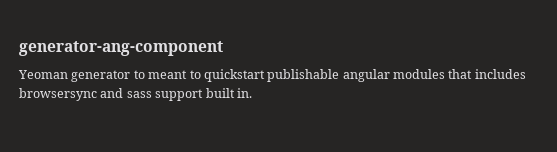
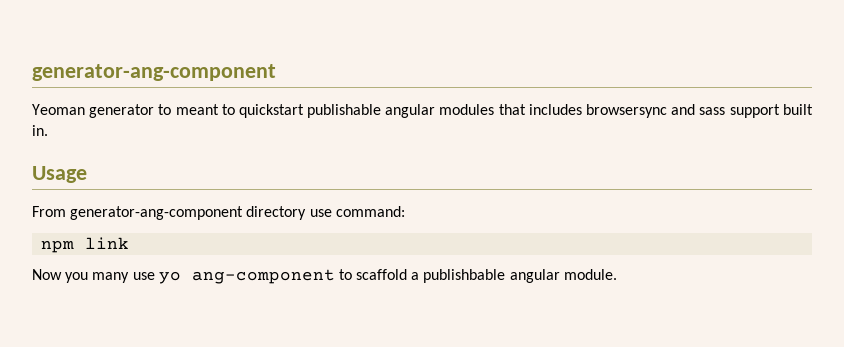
(252, 93) none -> [32,166,87,183] [32,206,405,220] [41,237,130,253] [32,269,617,284] // Usage // From generator-ang-component directory use command: // npm link // Now you many use yo ang-component to scaffold a publishbable angular module.

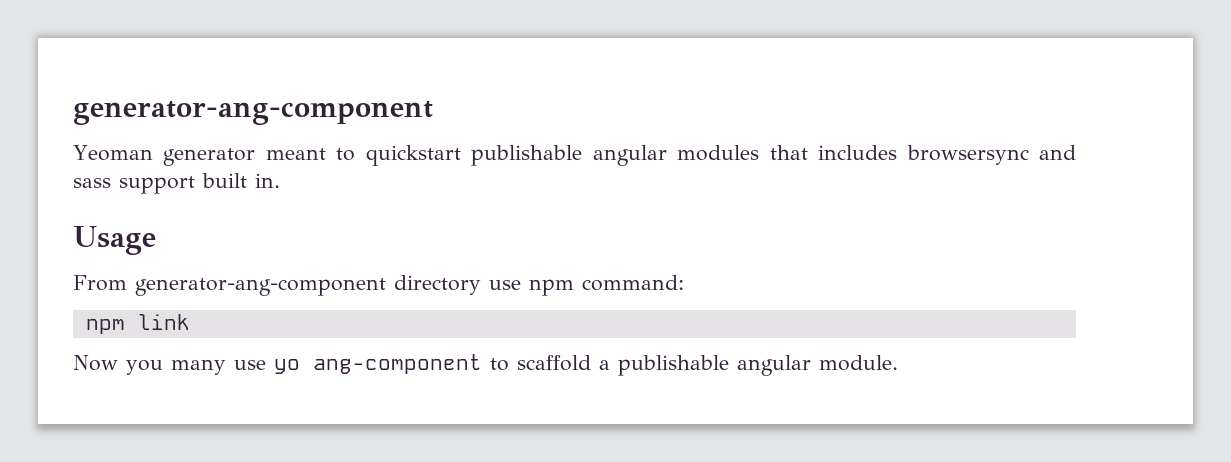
[158,104,172,115] to -> (256, 157) none
(332, 213) none -> [529,279,574,296] npm
[423,269,506,283] publishbable -> [618,355,729,376] publishable

